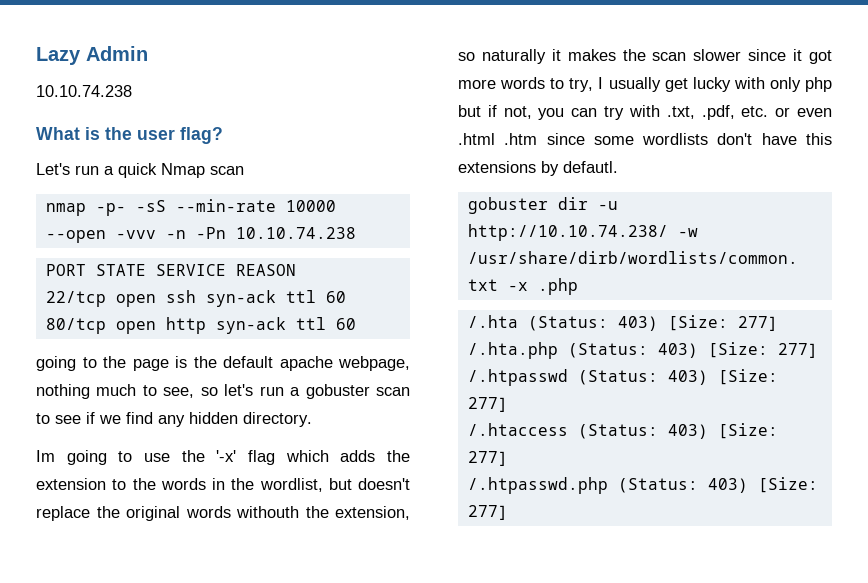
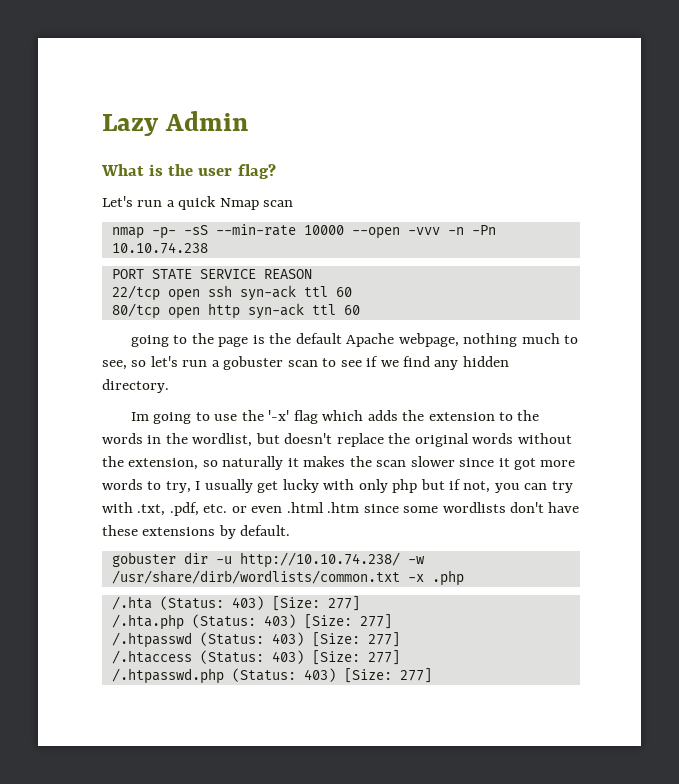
[36,85,132,97] // 10.10.74.238 -> (249, 121) none
[279,356,333,371] apache -> [346,333,395,347] Apache
[236,506,299,518] withouth -> [517,433,572,444] without
[806,133,832,145] this -> [102,525,138,536] these
[563,161,618,173] defautl. -> [240,525,291,536] default.

